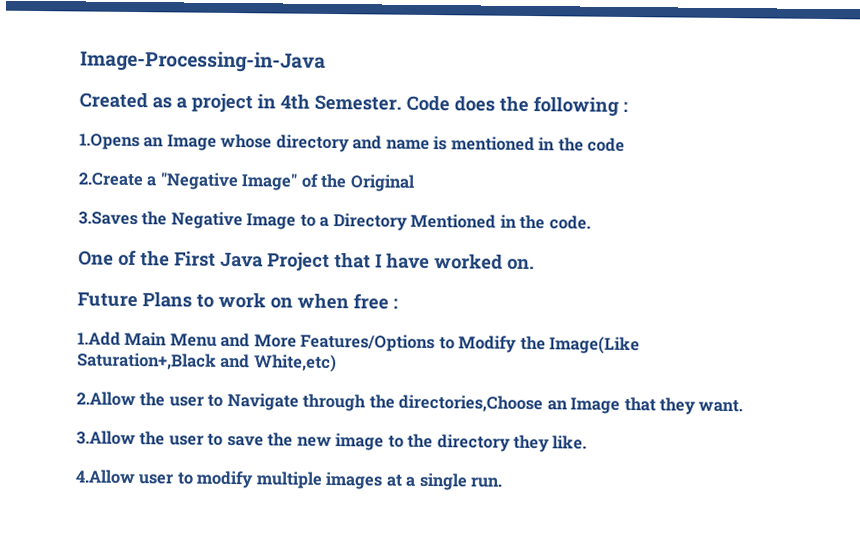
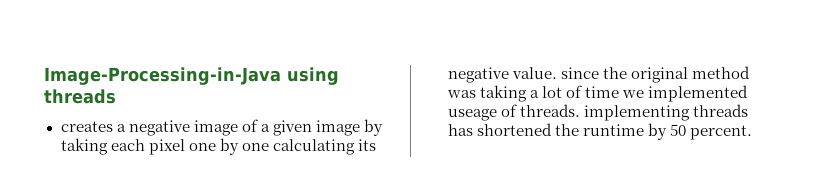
[79,91,628,116] [79,133,626,153] [78,172,415,192] [78,211,591,231] [78,249,535,271] [77,291,398,310] [77,331,641,355] [77,352,337,373] [76,391,744,415] [76,430,588,453] [75,469,503,491] // Created as a project in 4th Semester. Code does the following : // 1.Opens an Image whose directory and name is mentioned in the code // 2.Create a "Negative Image" of the Original // 3.Saves the Negative Image to a Directory Mentioned in the code. // One of the First Java Project that I have worked on. // Future Plans to work on when free : // 1.Add Main Menu and More Features/Options to Modify the Image(Like Saturation+,Black and White,etc) // 2.Allow the user to Navigate through the directories,Choose an Image that they want. // 3.Allow the user to save the new image to the directory they like. // 4.Allow user to modify multiple images at a single run. -> [287,67,339,85] [44,89,116,104] [60,119,383,136] [60,138,376,155] [447,66,750,83] [446,85,748,102] [447,104,748,121] [447,123,752,140] using threads // creates a negative image of a given image by taking each pixel one by one calculating its negative value. since the original method was taking a lot of time we implemented useage of threads. implementing threads has shortened the runtime by 50 percent.

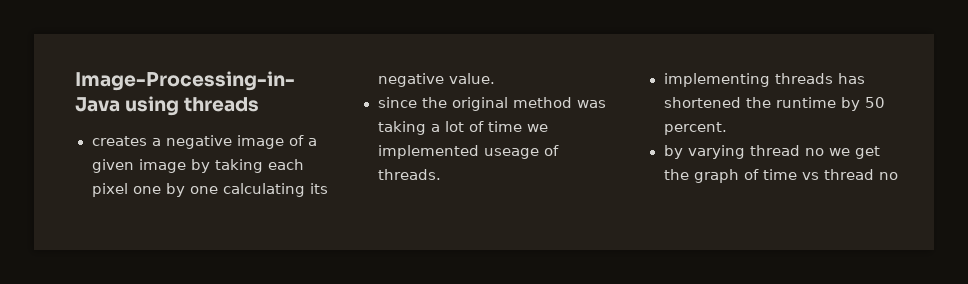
(557, 73) none -> (495, 78) //
(580, 110) none -> (441, 174) //
(752, 132) none -> [663,145,880,159] [663,169,898,183] // by varying thread no we get the graph of time vs thread no

